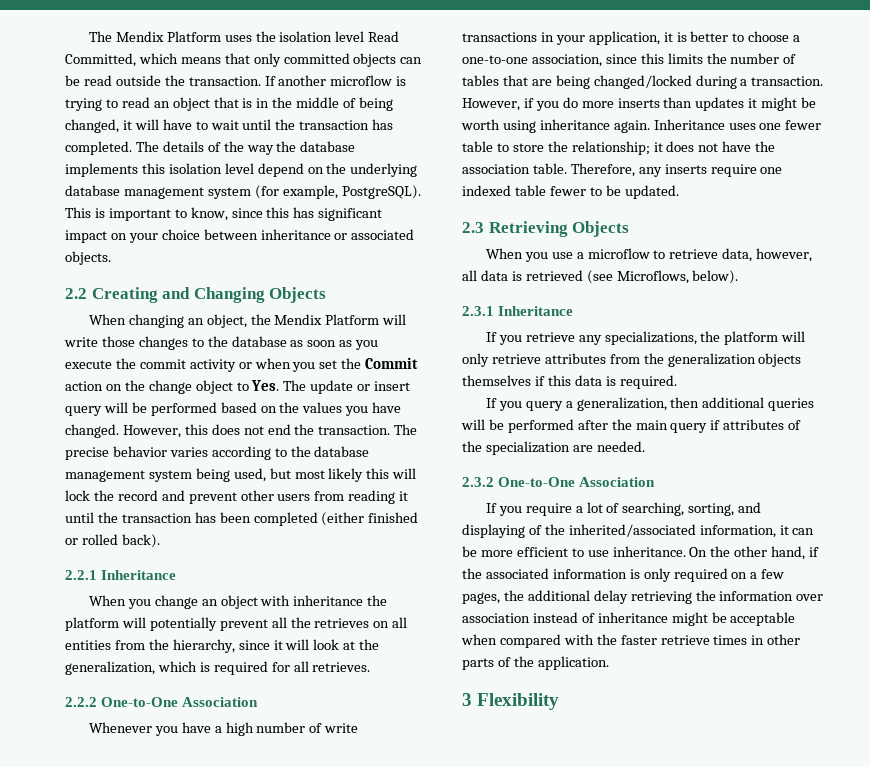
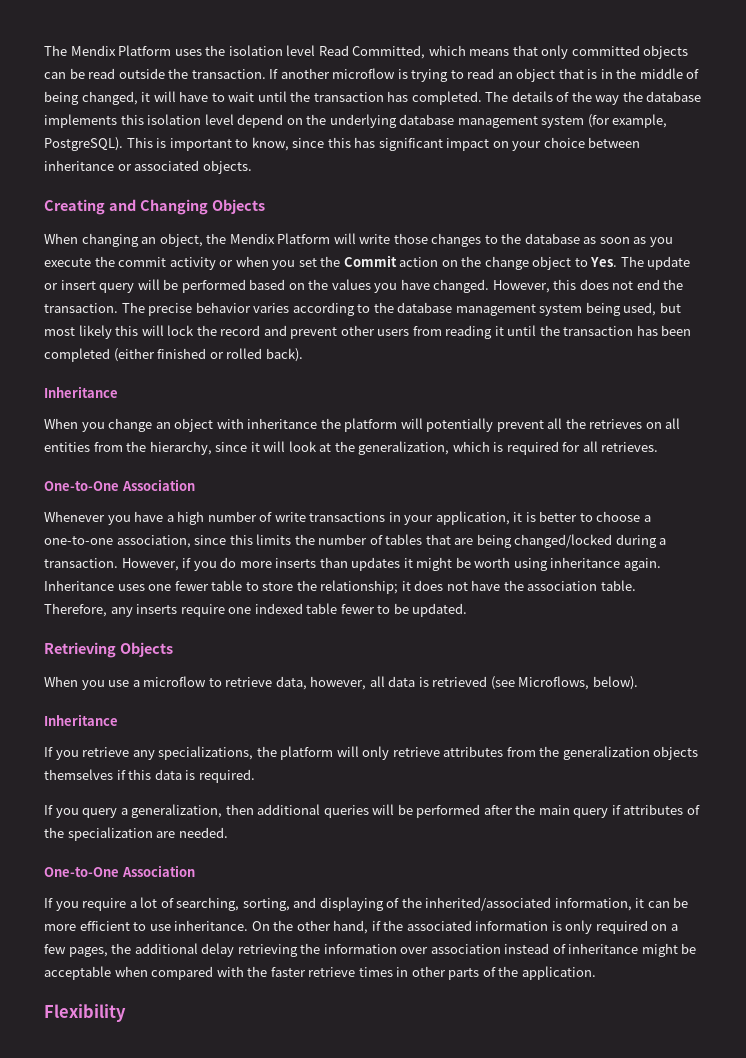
[65,288,87,299] 2.2 -> (252, 167) none
[65,570,97,580] 2.2.1 -> (303, 355) none
[65,697,97,707] 2.2.2 -> (659, 447) none
[462,222,484,233] 2.3 -> (468, 610) none
[462,306,494,316] 2.3.1 -> (638, 683) none
[462,477,494,487] 2.3.2 -> (228, 832) none
[462,693,472,706] 3 -> (596, 973) none

